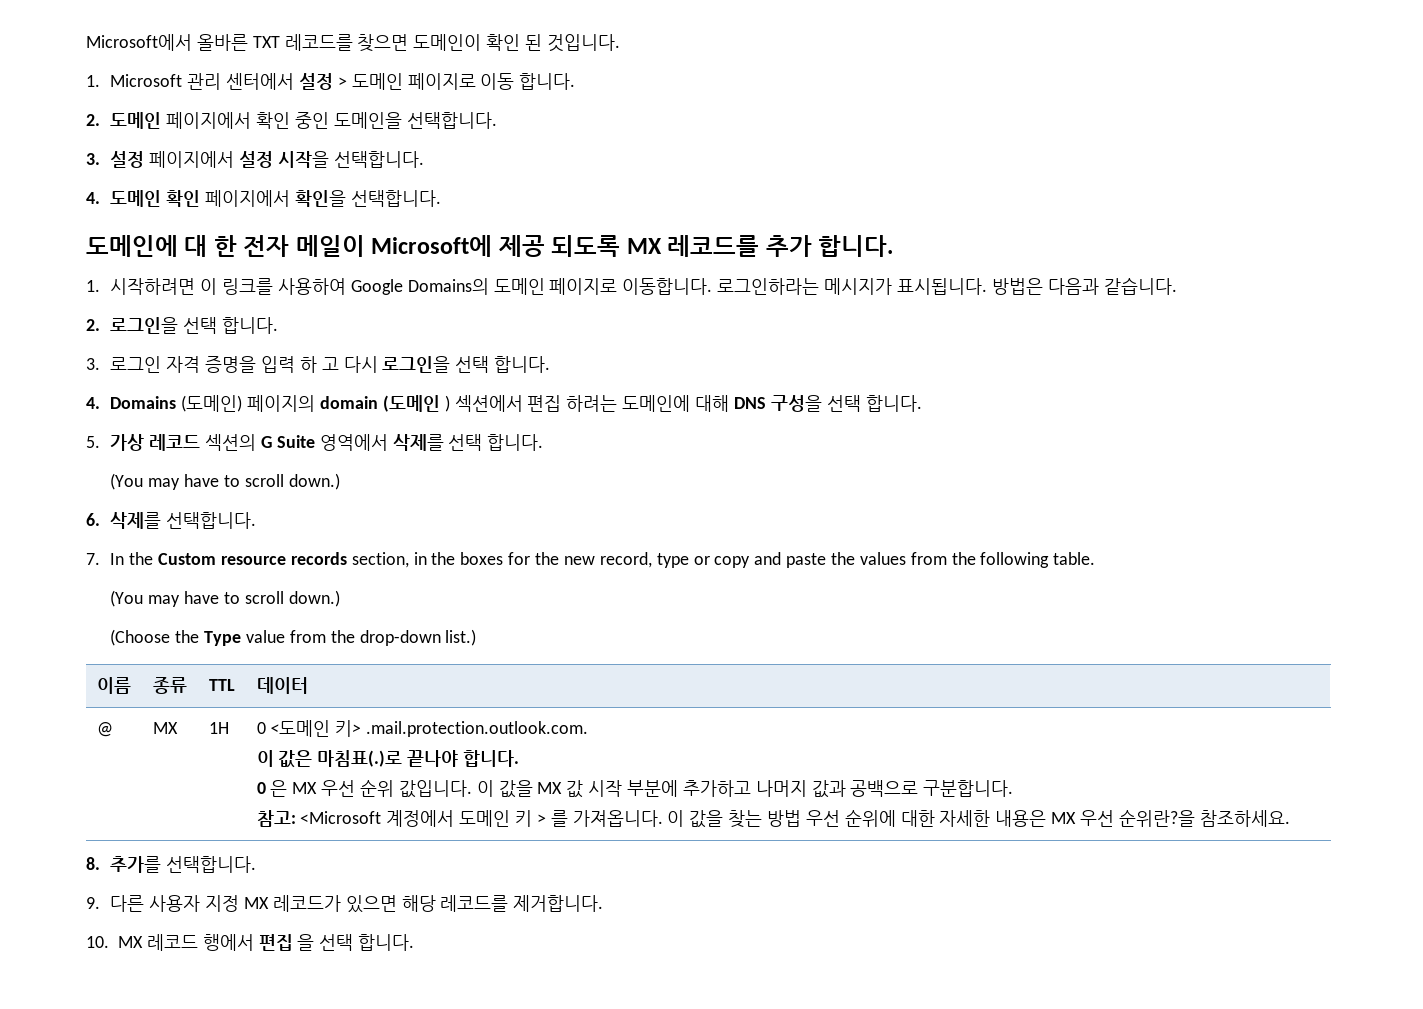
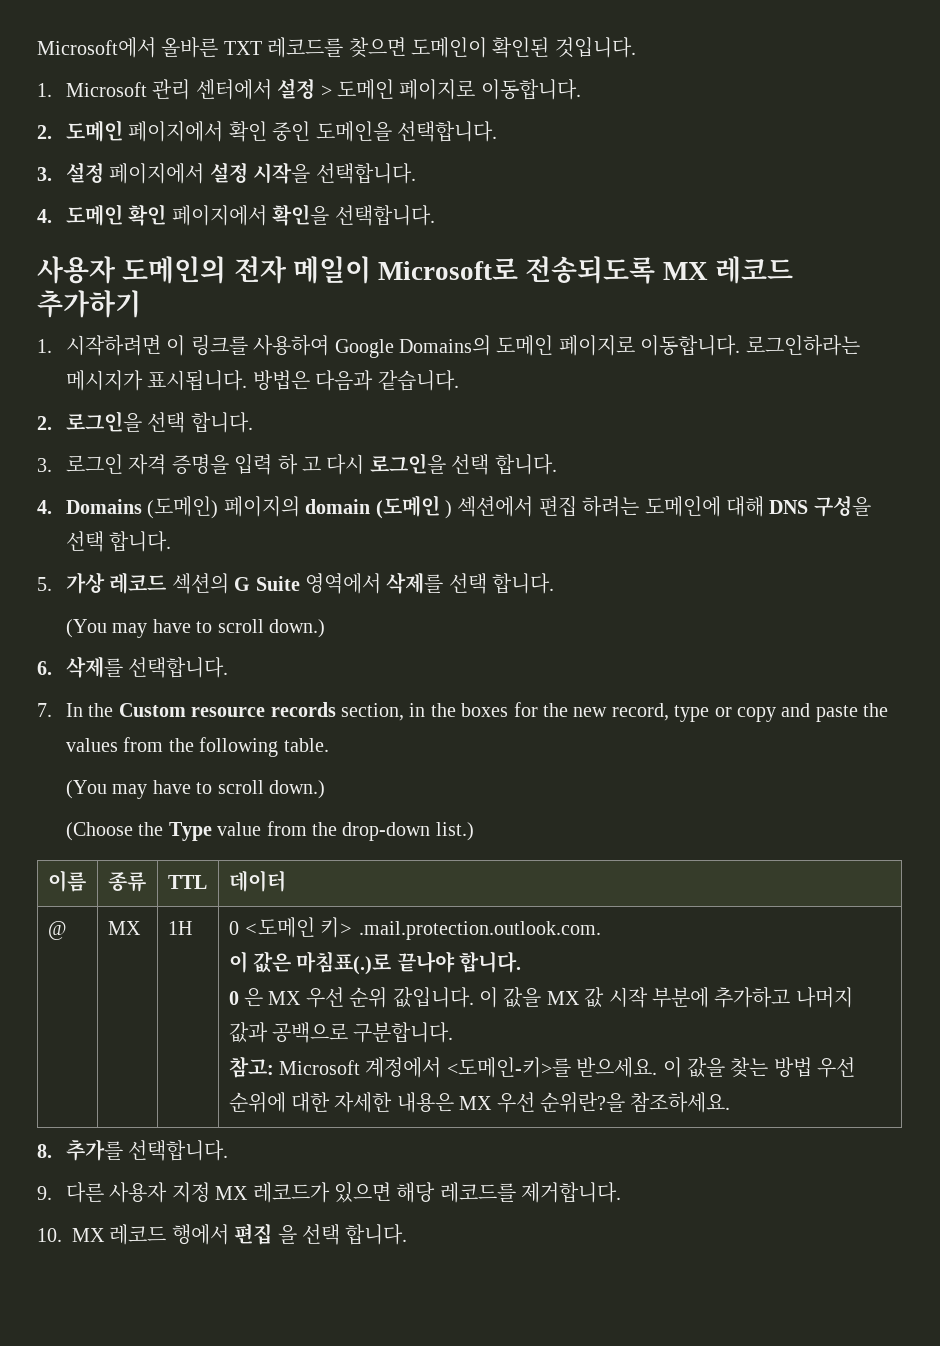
[486,34,543,51] 확인 된 -> [492,37,550,58] 확인된
[480,73,576,90] 이동 합니다. -> [480,79,581,100] 이동합니다.
[86,235,894,257] 도메인에 대 한 전자 메일이 Microsoft에 제공 되도록 MX 레코드를 추가 합니다. -> [37,256,794,284] [37,290,141,318] 사용자 도메인의 전자 메일이 Microsoft로 전송되도록 MX 레코드 추가하기
[300,810,663,827] <Microsoft 계정에서 도메인 키 > 를 가져옵니다. -> [279,1057,658,1078] Microsoft 계정에서 <도메인-키>를 받으세요.

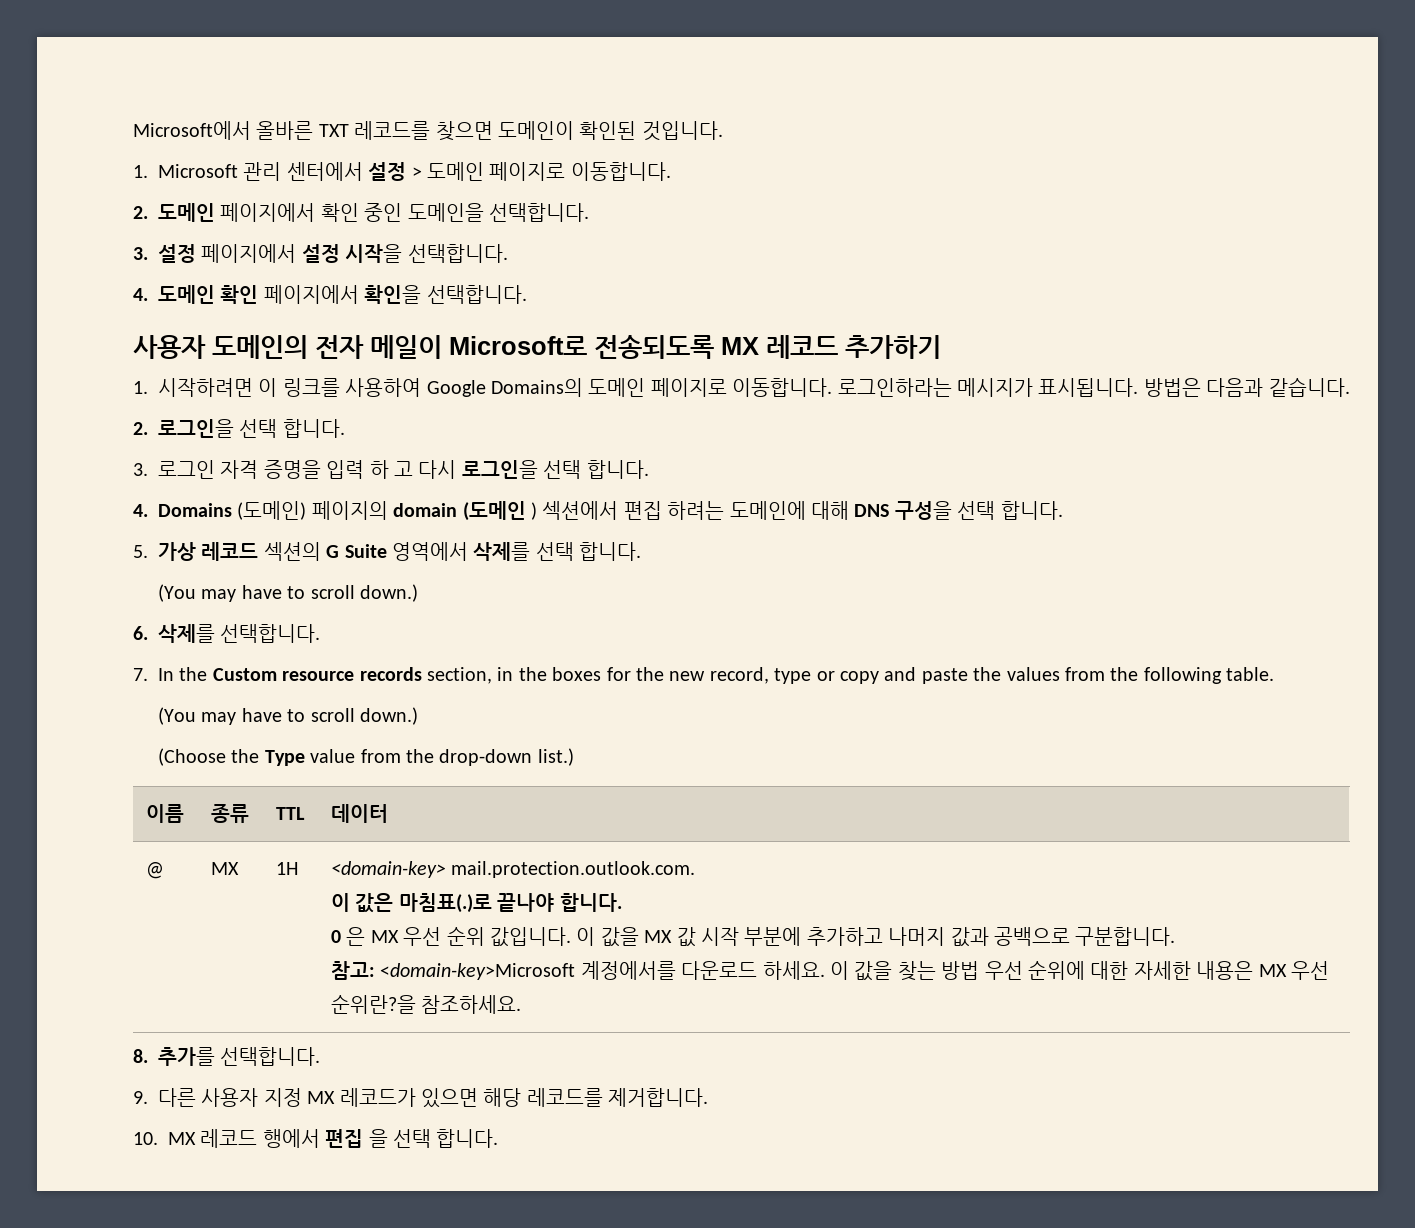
[228,917,601,940] 0 <도메인 키> .mail.protection.outlook.com. -> [331,861,696,878] <domain-key> mail.protection.outlook.com.
[279,1057,658,1078] Microsoft 계정에서 <도메인-키>를 받으세요. -> [380,961,825,980] <domain-key>Microsoft 계정에서를 다운로드 하세요.

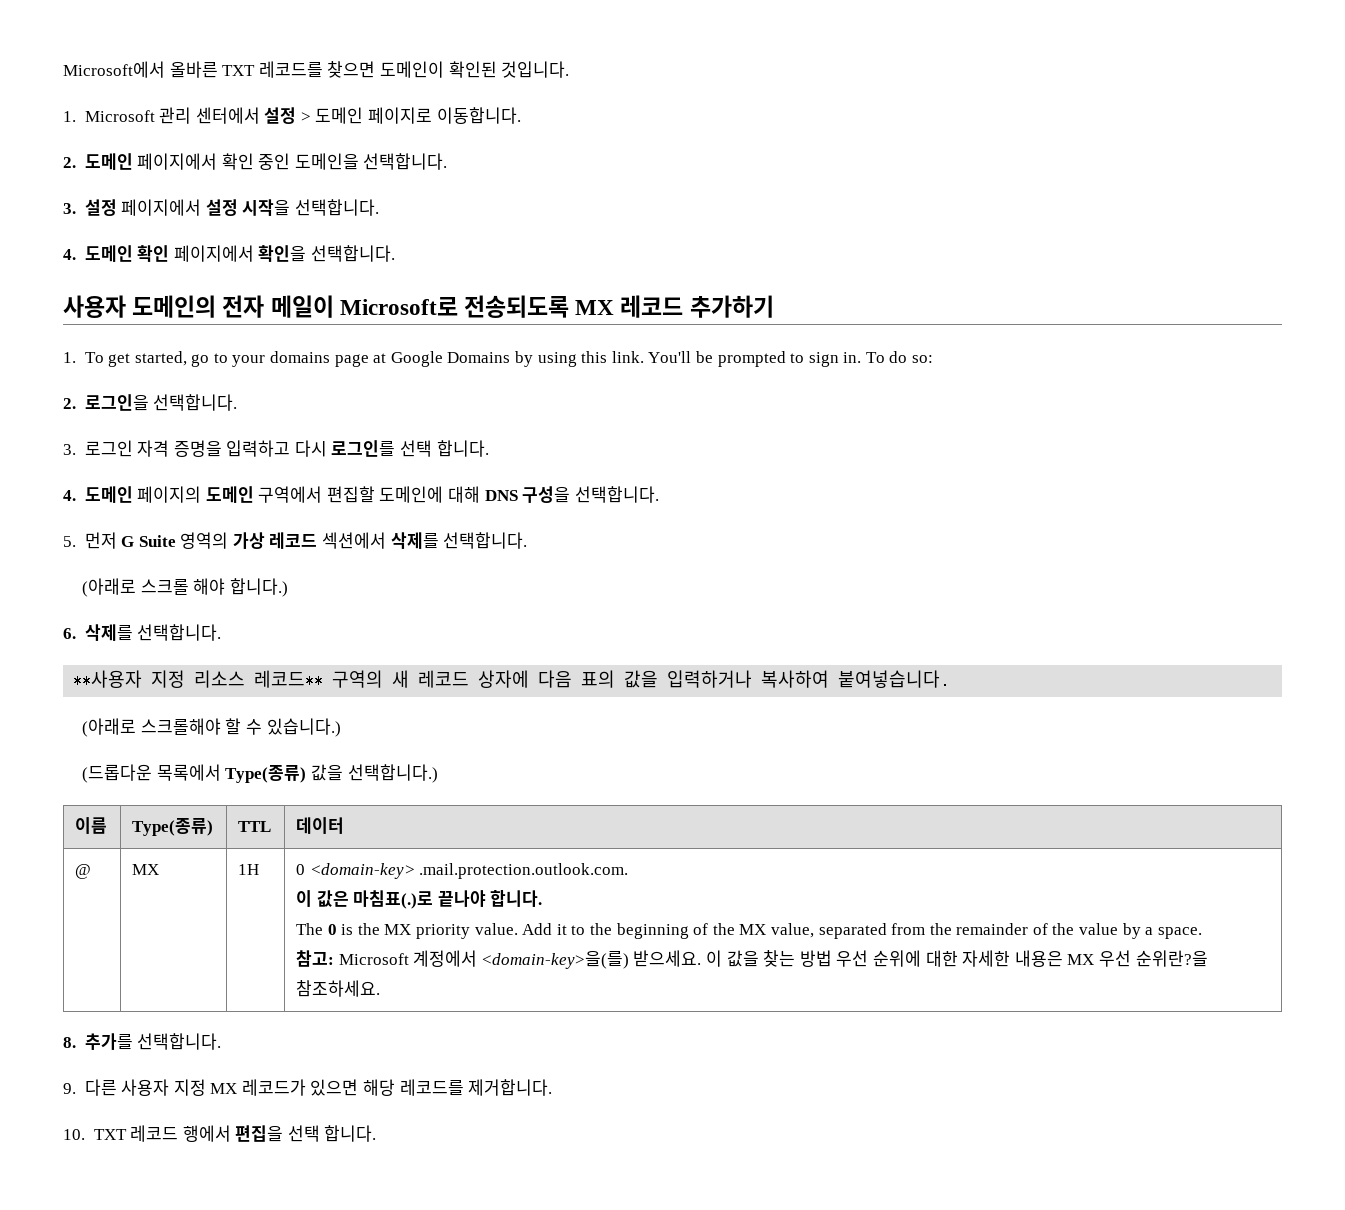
[158,377,1350,397] 시작하려면 이 링크를 사용하여 Google Domains의 도메인 페이지로 이동합니다. 로그인하라는 메시지가 표시됩니다. 방법은 다음과 같습니다. -> [84,351,934,367] To get started, go to your domains page at Google Domains by using this link. You'll be prompted to sign in. To do so:
[239,419,345,438] 선택 합니다. -> [153,394,238,411] 선택합니다.
[326,460,649,479] [133,501,725,521] 입력 하 고 다시 로그인을 선택 합니다. // 4. Domains (도메인) 페이지의 domain (도메인 ) 섹션에서 편집 하려는 -> [226,440,489,457] [63,486,375,503] 입력하고 다시 로그인를 선택 합니다. // 4. 도메인 페이지의 도메인 구역에서 편집할
[957,501,1063,520] 선택 합니다. -> [574,486,659,503] 선택합니다.
[158,542,642,561] [157,584,418,602] [133,624,321,643] [133,667,1275,684] [157,707,418,725] [157,748,574,766] 가상 레코드 섹션의 G Suite 영역에서 삭제를 선택 합니다. // (You may have to scroll down.) // 6. 삭제를 선택합니다. // 7. In the Custom resource records section, in the boxes for the new record, type or copy and paste the values from the following table. // (You may have to scroll down.) // (Choose the Type value from the drop-down list.) -> [84,532,528,549] [82,578,289,597] [63,624,222,641] [73,670,951,690] [82,718,341,737] [82,764,438,783] 먼저 G Suite 영역의 가상 레코드 섹션에서 삭제를 선택합니다. // (아래로 스크롤 해야 합니다.) // 6. 삭제를 선택합니다. // **사용자 지정 리소스 레코드** 구역의 새 레코드 상자에 다음 표의 값을 입력하거나 복사하여 붙여넣습니다. // (아래로 스크롤해야 할 수 있습니다.) // (드롭다운 목록에서 Type(종류) 값을 선택합니다.)
[211,804,250,823] 종류 -> [132,818,214,836] Type(종류)
[331,861,696,878] <domain-key> mail.protection.outlook.com. -> [296,863,629,879] 0 <domain-key> .mail.protection.outlook.com.
[331,926,1176,947] [331,961,825,980] 0 은 MX 우선 순위 값입니다. 이 값을 MX 값 시작 부분에 추가하고 나머지 값과 공백으로 구분합니다. // 참고: <domain-key>Microsoft 계정에서를 다운로드 하세요. -> [296,923,1202,939] [296,950,702,969] The 0 is the MX priority value. Add it to the beginning of the MX value, separated from the remainder of the value by a space. // 참고: Microsoft 계정에서 <domain-key>을(를) 받으세요.
[168,1132,196,1145] MX -> [93,1129,127,1140] TXT
[325,1129,388,1148] 편집 을 -> [235,1125,284,1142] 편집을

